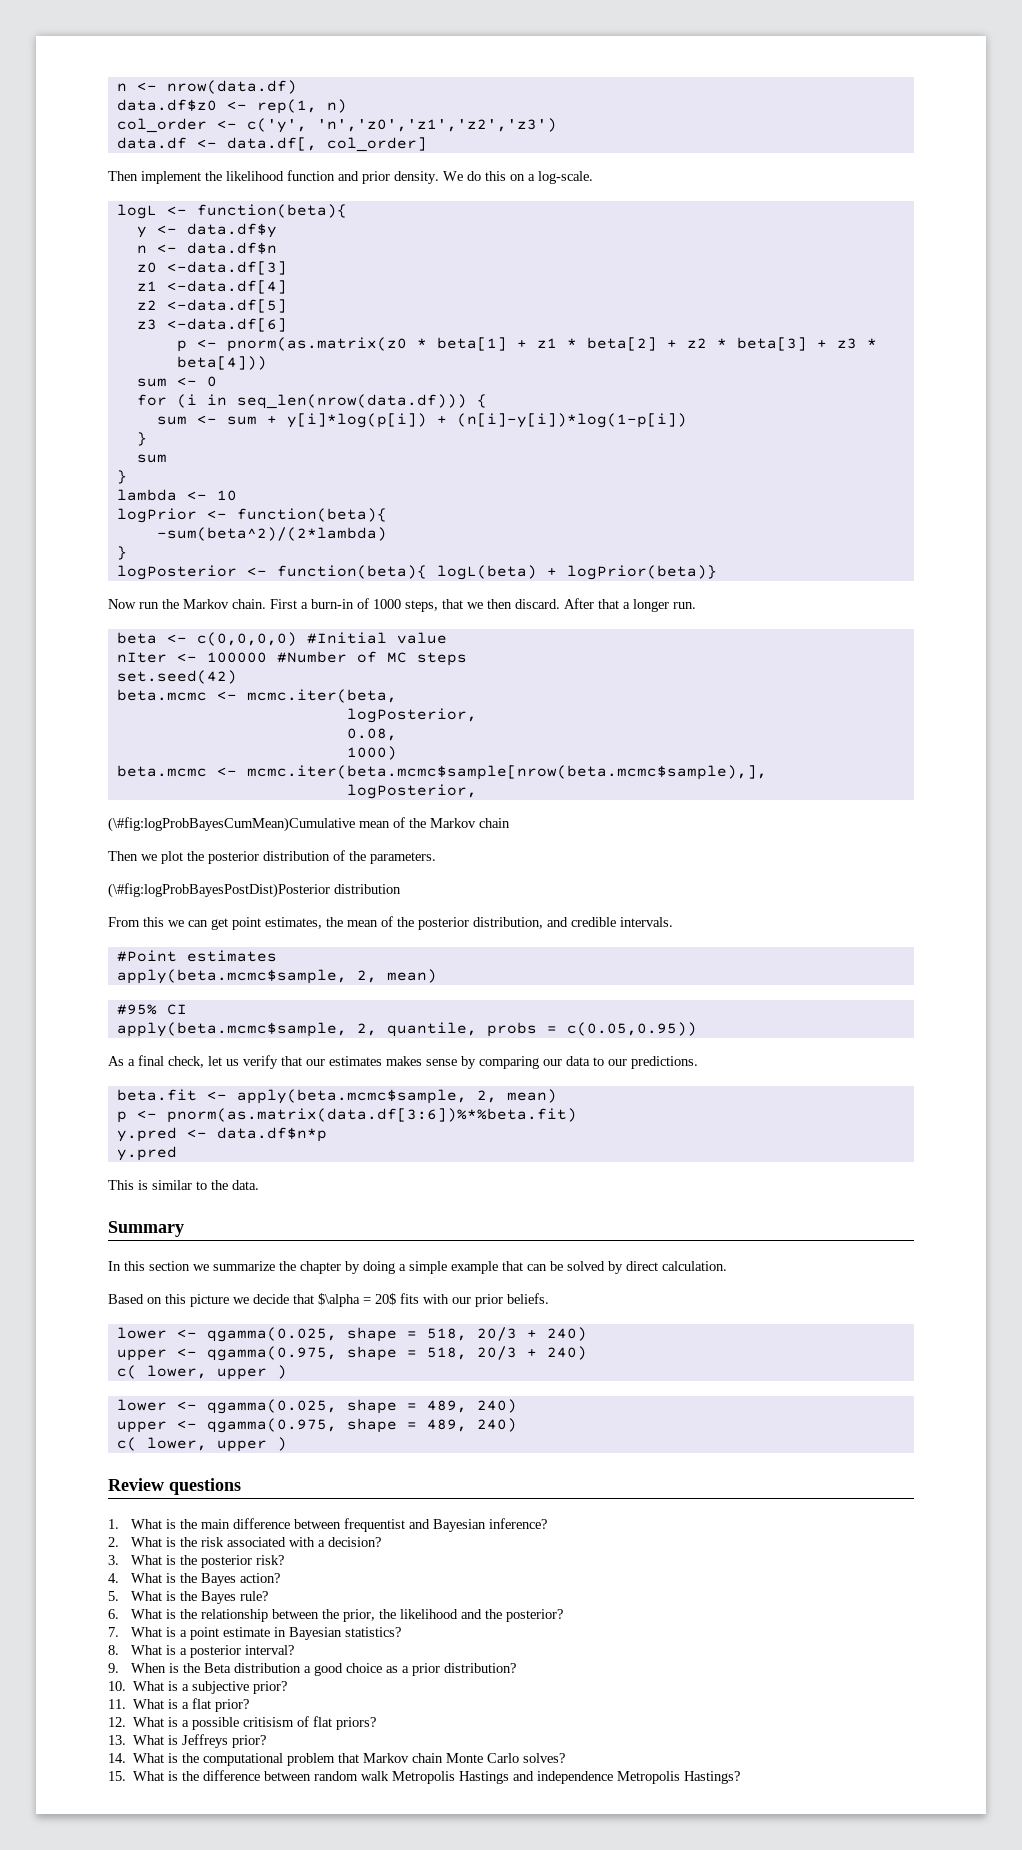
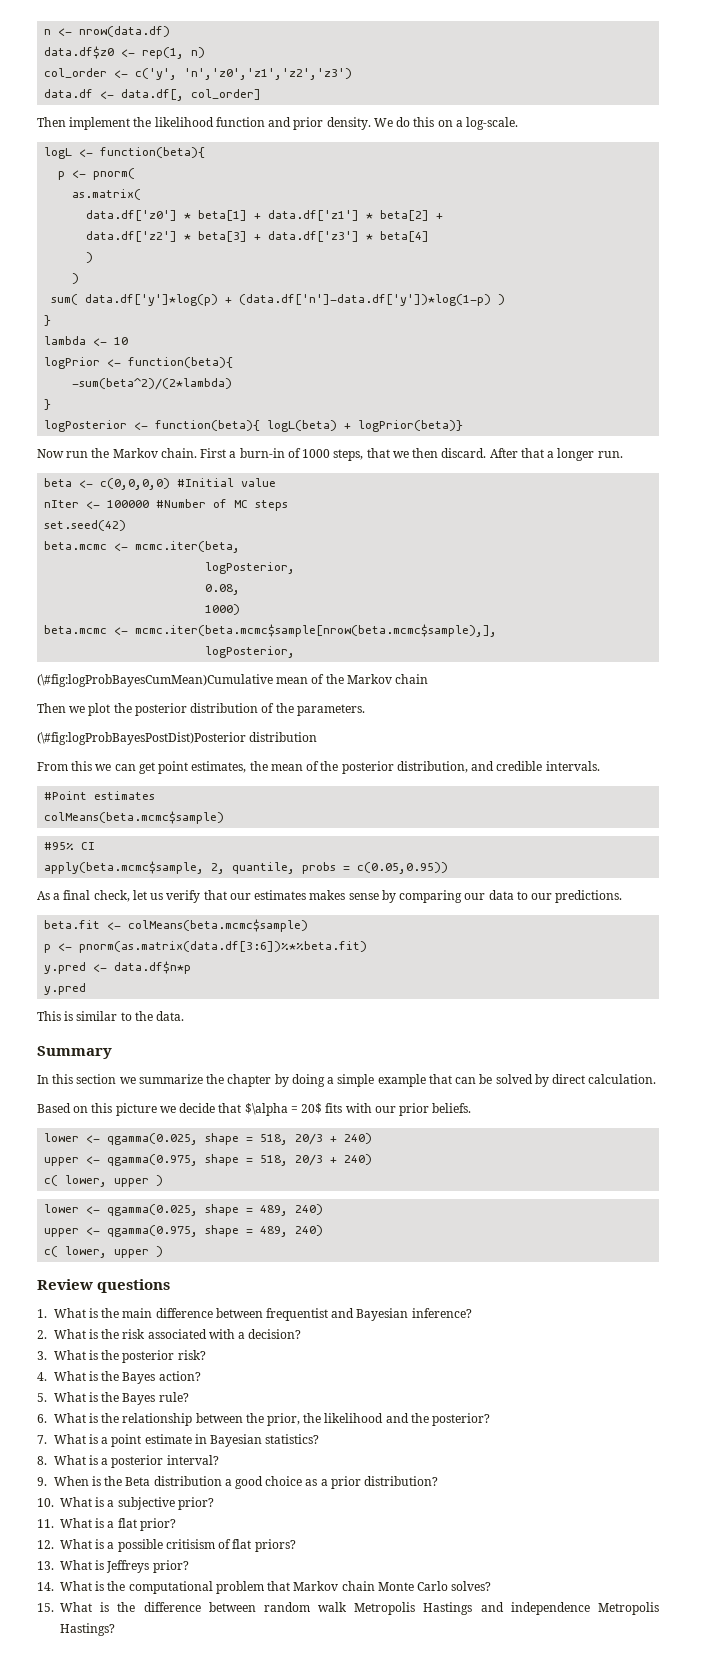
[136,223,277,238] [136,242,277,254] [136,261,287,275] [136,280,287,294] [136,299,287,313] [136,318,287,332] [176,337,407,352] // y <- data.df$y // n <- data.df$n // z0 <-data.df[3] // z1 <-data.df[4] // z2 <-data.df[5] // z3 <-data.df[6] // p <- pnorm(as.matrix(z0 -> [58,168,136,180] [72,189,142,200] [86,210,178,221] // p <- pnorm( // as.matrix( // data.df['z0']
[536,338,557,348] z1 -> [268,210,360,221] data.df['z1']
[686,338,707,348] z2 -> [86,231,178,242] // data.df['z2']
[836,338,877,349] [176,356,267,370] [136,376,217,387] [136,394,487,409] [156,413,687,428] [136,432,147,446] [136,454,167,463] z3 * beta[4])) // sum <- 0 // for (i in seq_len(nrow(data.df))) { // sum <- sum + y[i]*log(p[i]) + (n[i]-y[i])*log(1-p[i]) // } // sum -> [268,231,430,242] [86,252,94,263] [72,273,80,284] [51,294,506,306] data.df['z3'] * beta[4] // ) // ) // sum( data.df['y']*log(p) + (data.df['n']-data.df['y'])*log(1-p) )
[116,969,437,984] apply(beta.mcmc$sample, 2, mean) -> [44,811,225,824] colMeans(beta.mcmc$sample)
[236,1089,557,1104] apply(beta.mcmc$sample, 2, mean) -> [128,919,309,932] colMeans(beta.mcmc$sample)

